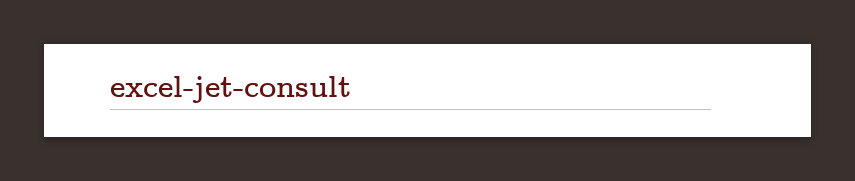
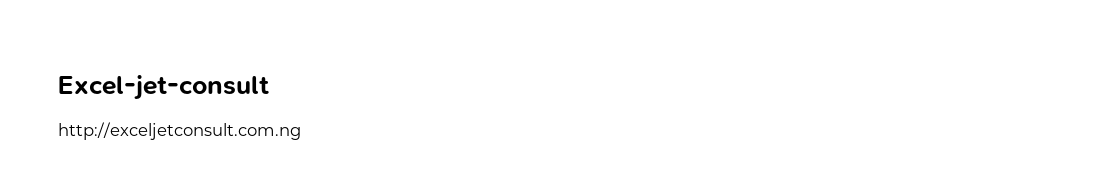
[110,76,351,103] excel-jet-consult -> [58,75,269,100] [58,122,301,140] Excel-jet-consult // http://exceljetconsult.com.ng

